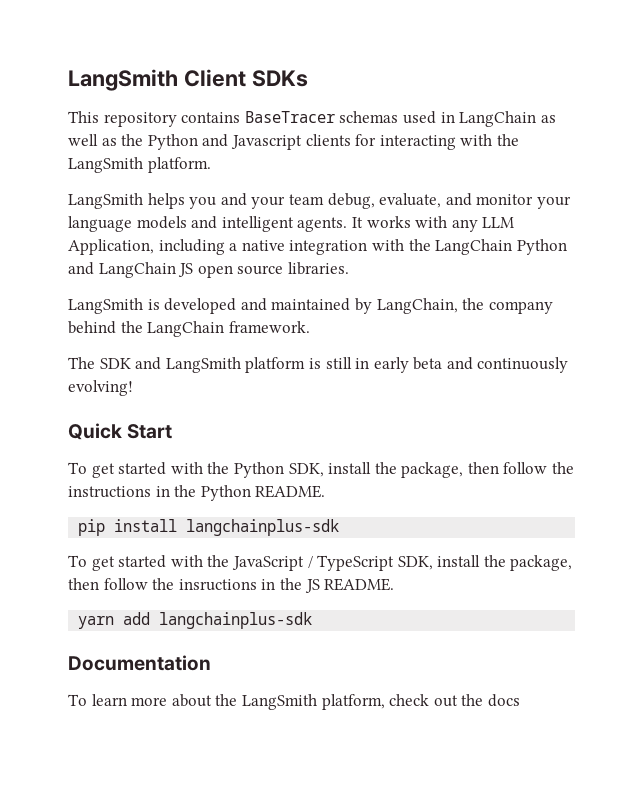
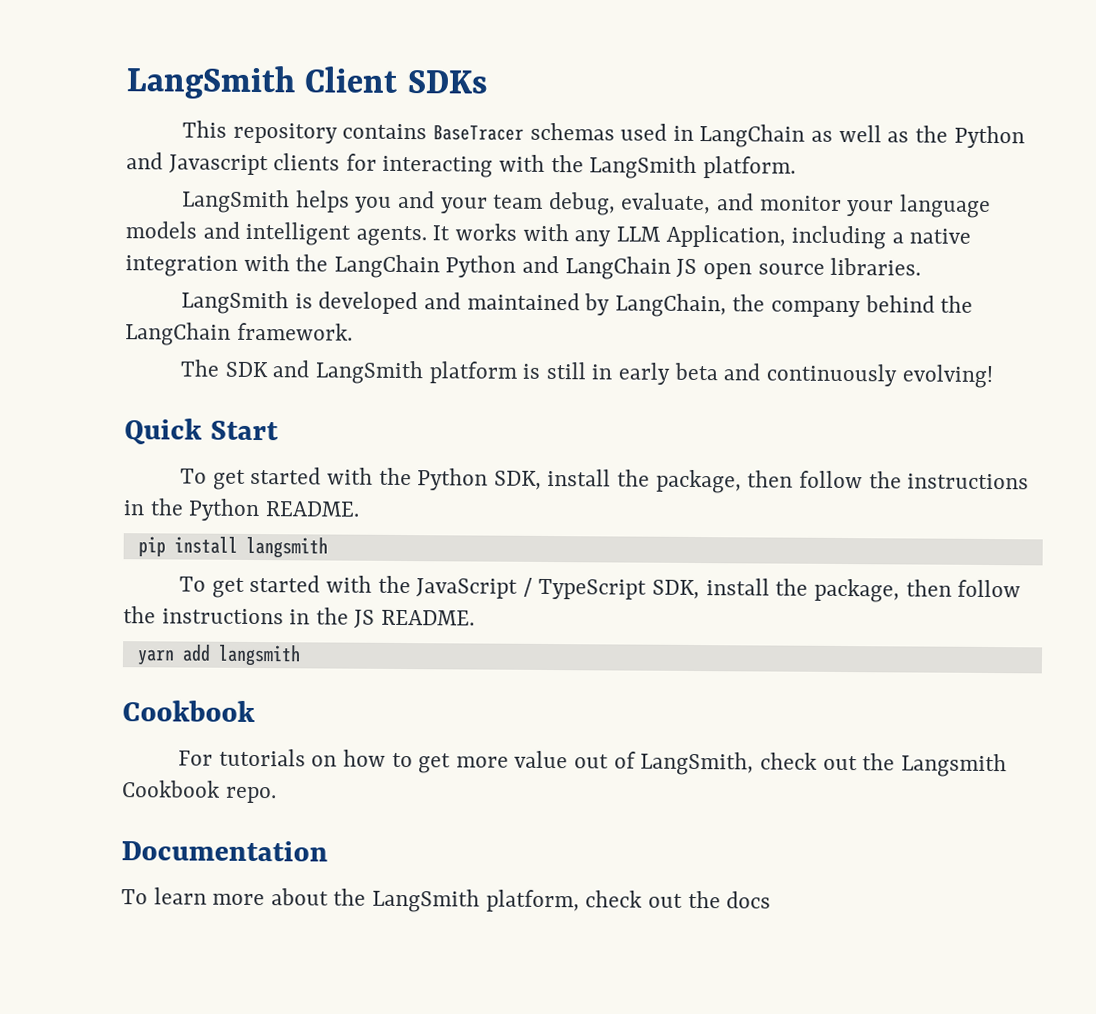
[186,519,340,536] langchainplus-sdk -> [245,536,328,559] langsmith
[178,579,257,591] insructions -> [161,608,284,625] instructions
[159,612,313,629] langchainplus-sdk -> [217,644,301,667] [122,700,255,723] [178,748,1007,778] [122,780,277,804] langsmith // Cookbook // For tutorials on how to get more value out of LangSmith, check out the Langsmith Cookbook repo.

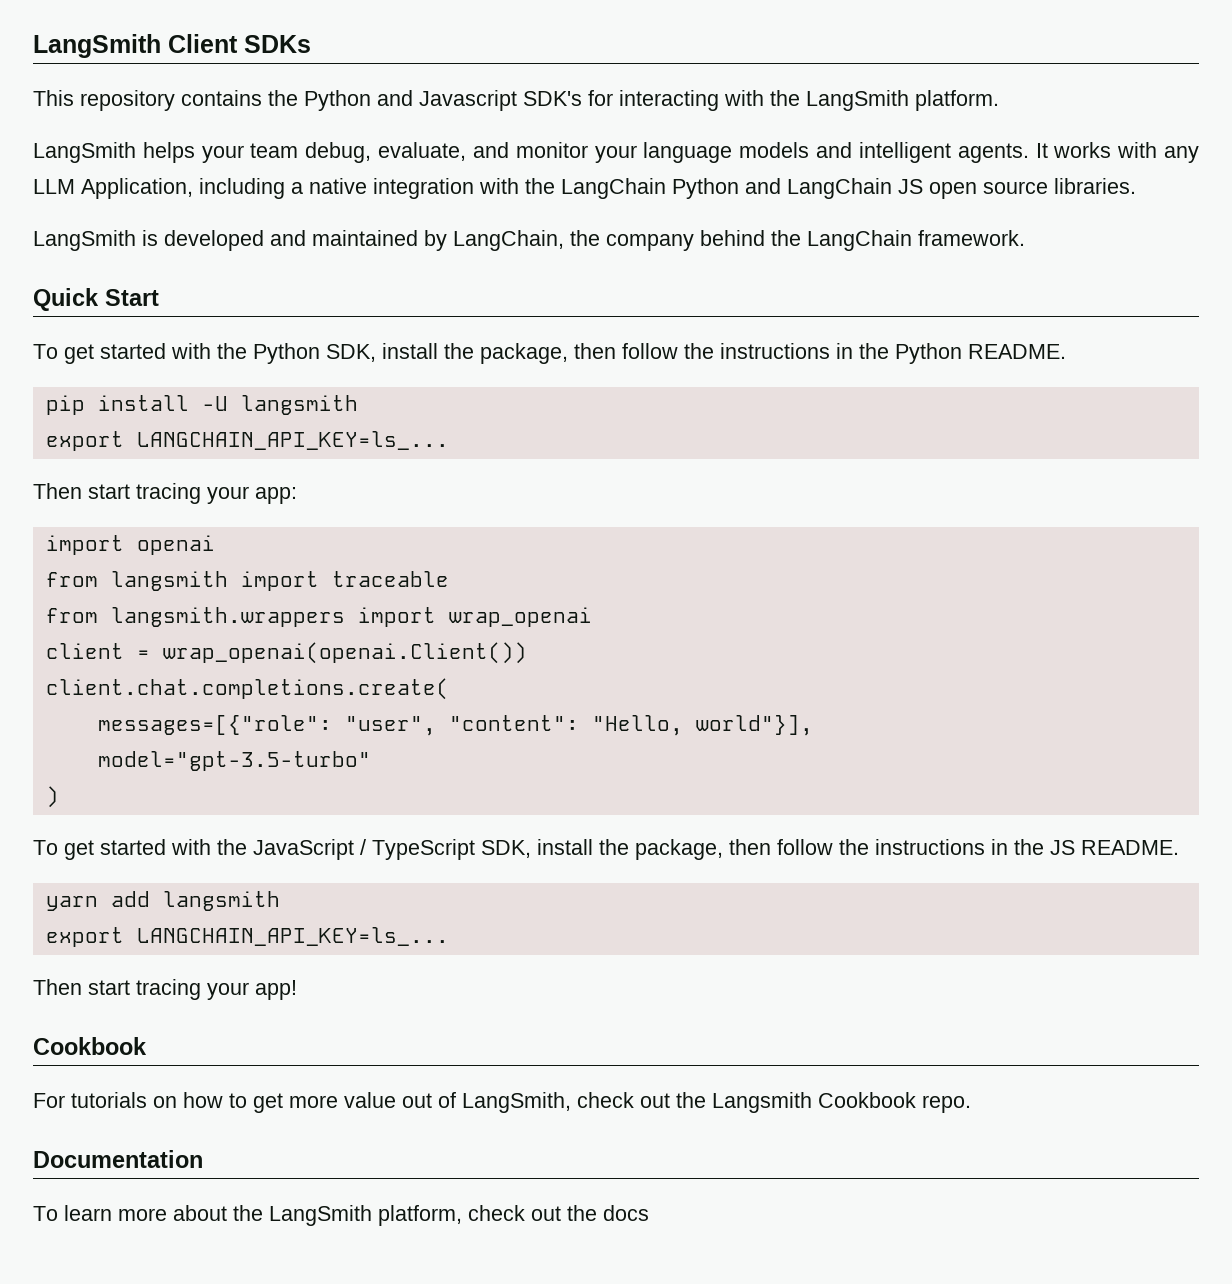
[432,122,910,148] BaseTracer schemas used in LangChain as well as -> (262, 98) none
[273,153,341,171] clients -> [523,91,582,106] SDK's
[354,190,435,213] you and -> (195, 152) none
[180,359,993,389] // The SDK and LangSmith platform is still in early beta and continuously evolving! -> (1025, 238) none
[245,536,328,559] langsmith -> [201,395,358,415] [45,431,449,451] [33,483,297,504] [45,535,215,555] [45,571,449,591] [45,607,592,627] [45,642,527,664] [45,678,449,700] [97,715,813,736] [97,751,371,771] [45,786,59,808] -U langsmith // export LANGCHAIN_API_KEY=ls_... // Then start tracing your app: // import openai // from langsmith import traceable // from langsmith.wrappers import wrap_openai // client = wrap_openai(openai.Client()) // client.chat.completions.create( // messages=[{"role": "user", "content": "Hello, world"}], // model="gpt-3.5-turbo" // )
(301, 655) none -> [45,927,449,947] [33,979,297,1000] // export LANGCHAIN_API_KEY=ls_... // Then start tracing your app!

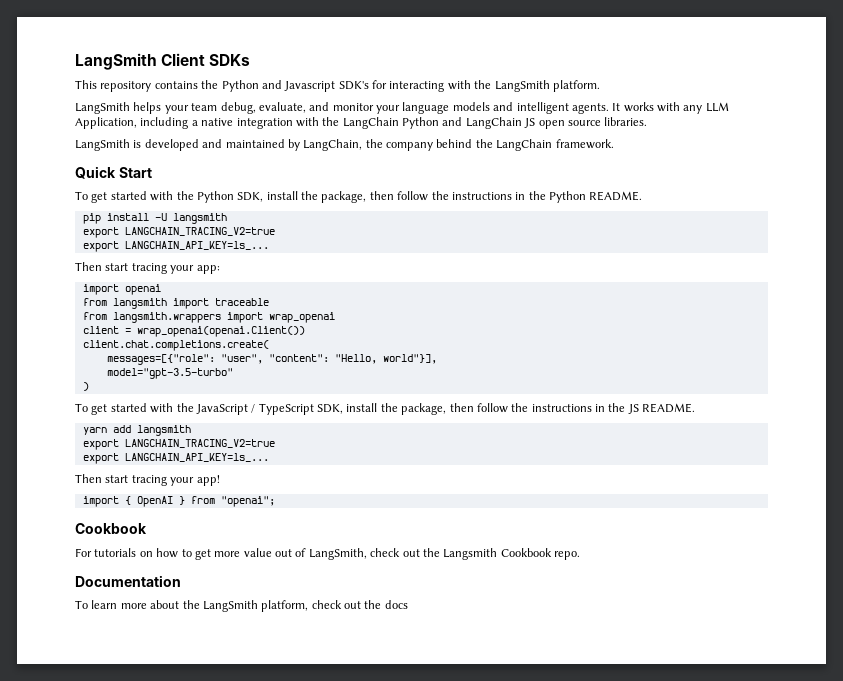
(358, 405) none -> [82,227,275,238] // export LANGCHAIN_TRACING_V2=true
(280, 901) none -> [82,439,275,450] // export LANGCHAIN_TRACING_V2=true
(297, 990) none -> [82,496,275,507] // import { OpenAI } from "openai";

